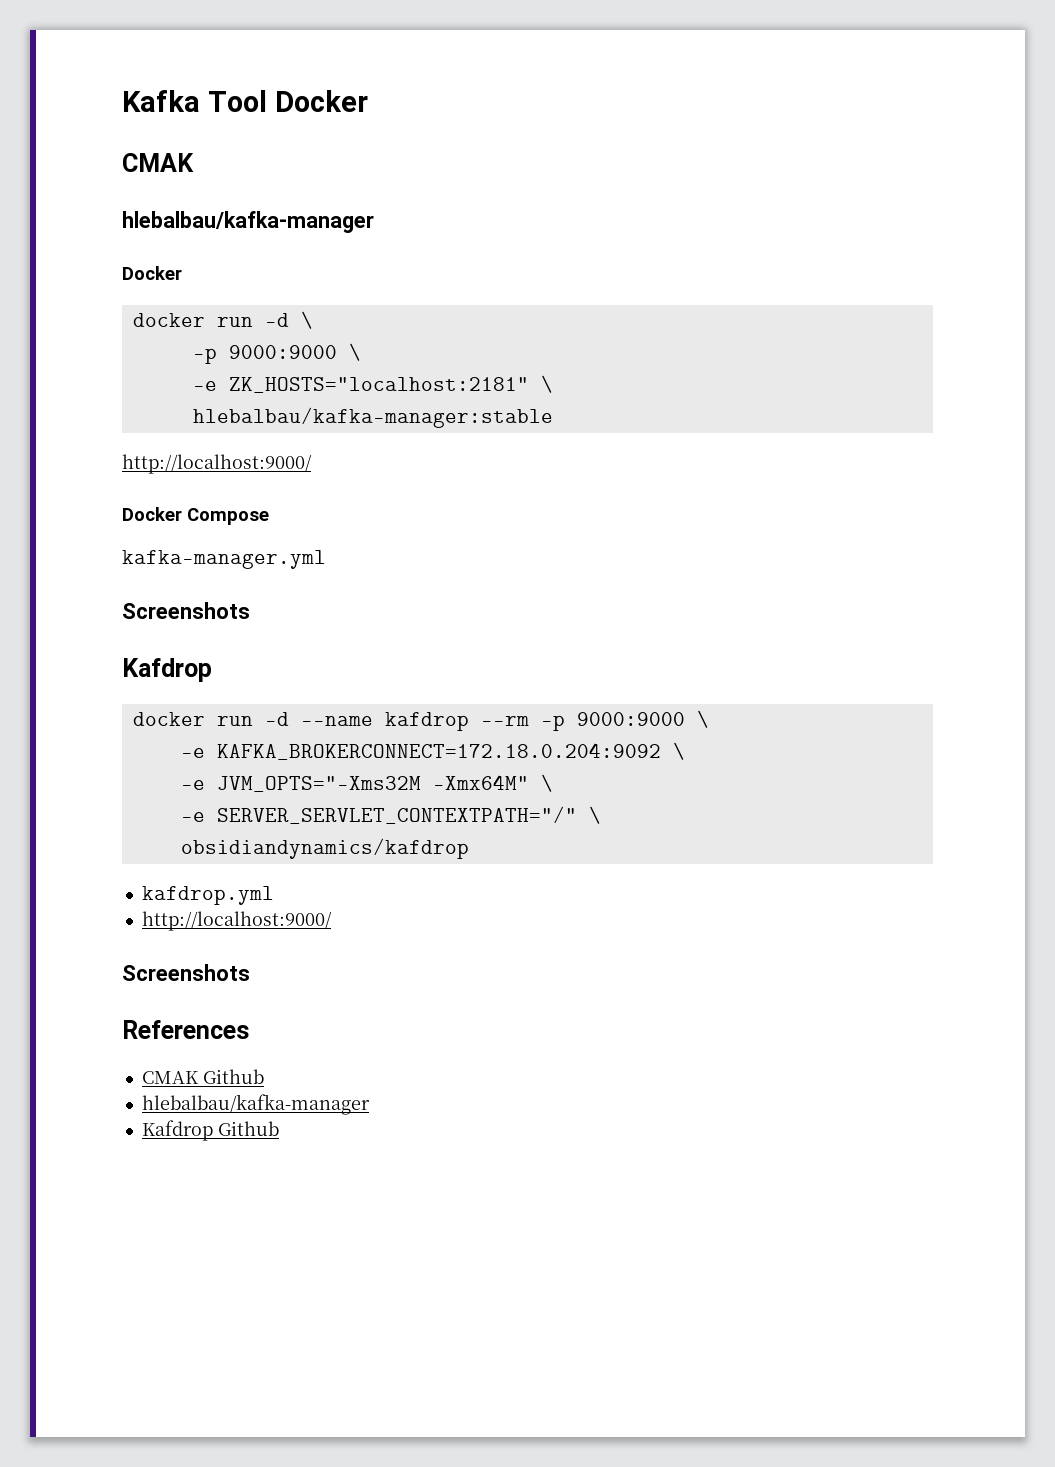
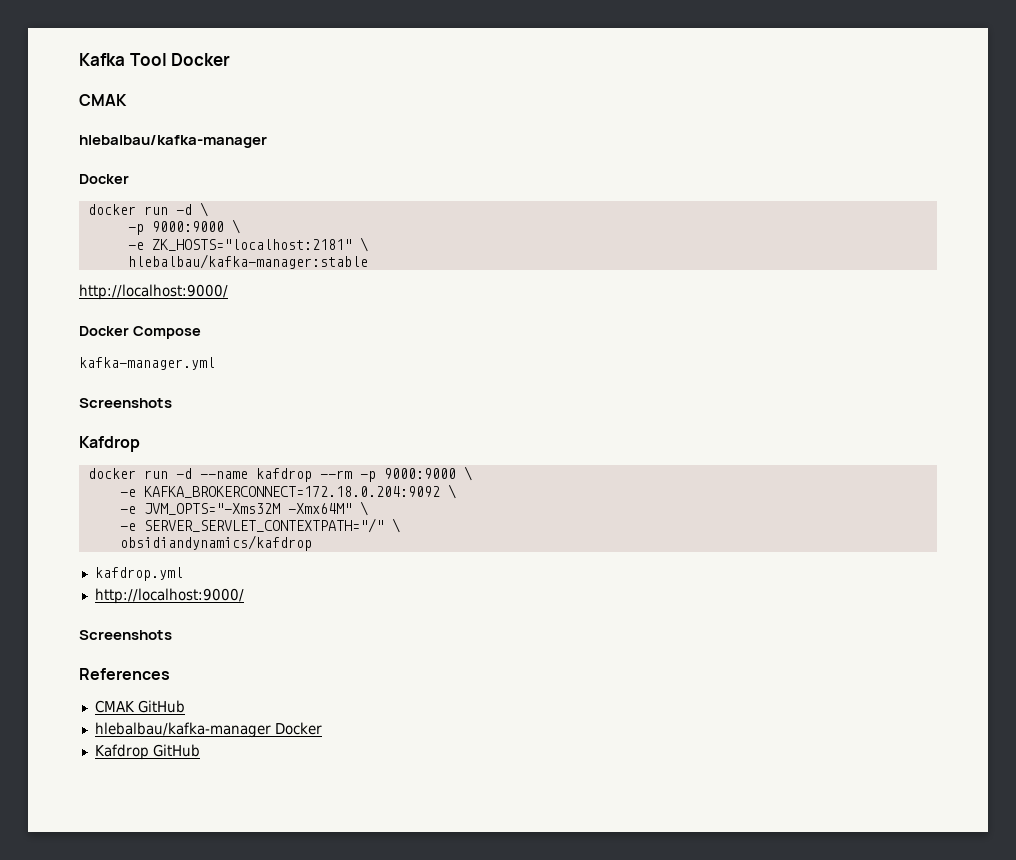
[202,1069,264,1084] [141,1094,370,1115] [141,1120,279,1141] Github // hlebalbau/kafka-manager // Kafdrop Github -> [137,700,185,713] [94,722,322,738] [94,744,200,760] GitHub // hlebalbau/kafka-manager Docker // Kafdrop GitHub

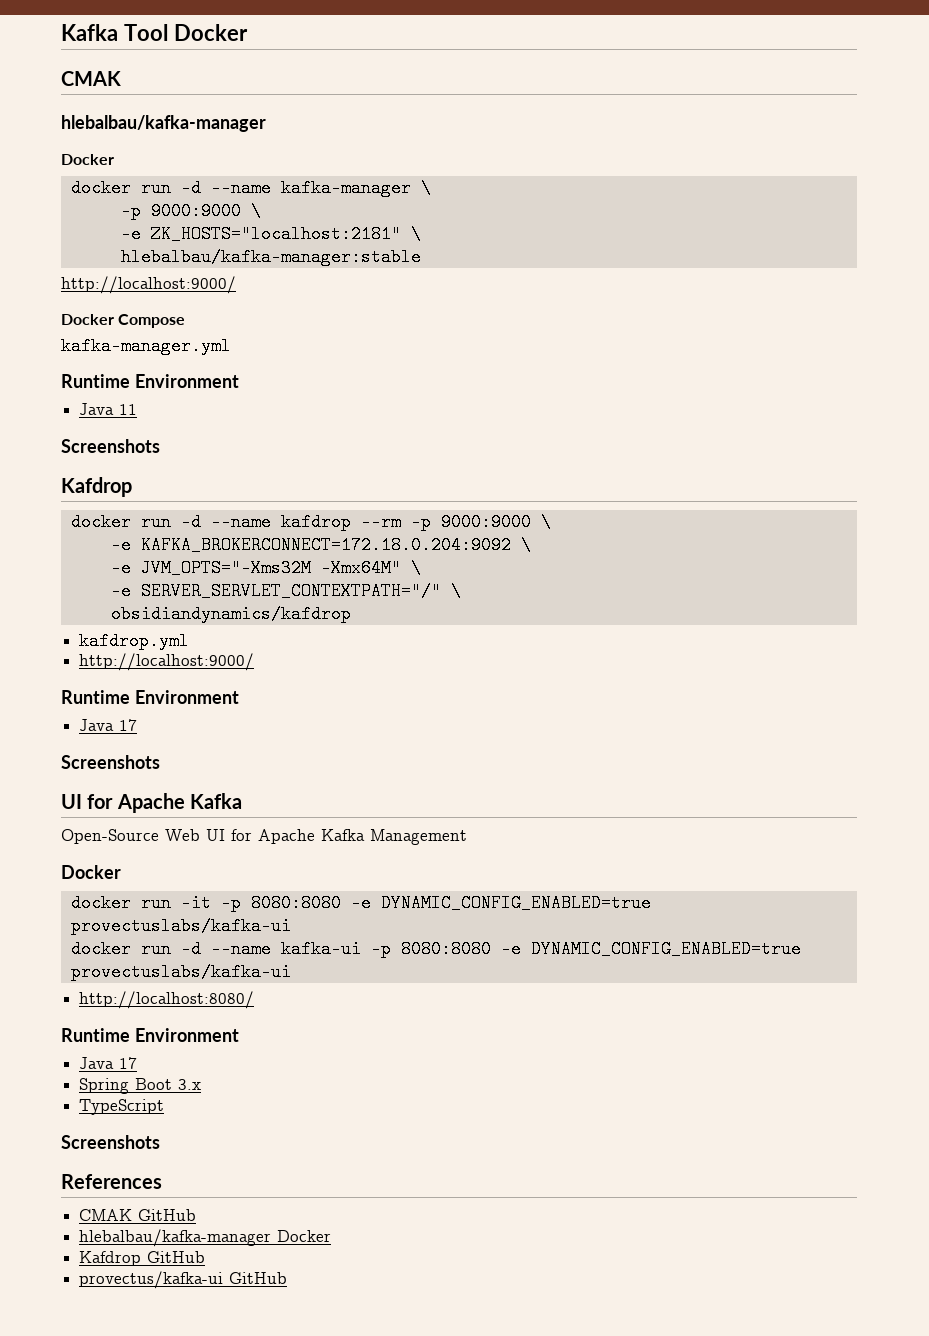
(192, 209) none -> [210,179,411,197] --name kafka-manager
(215, 363) none -> [61,374,239,388] [79,403,138,415] // Runtime Environment // Java 11
(244, 596) none -> [61,690,239,704] [79,719,138,731] [61,755,160,769] [61,793,243,813] [61,829,467,845] [61,865,121,879] [70,894,651,912] [70,917,291,935] [70,940,801,958] [70,963,291,981] [79,991,255,1009] [61,1028,239,1042] [79,1057,138,1069] [79,1078,202,1094] [79,1099,165,1115] // Runtime Environment // Java 17 // Screenshots // UI for Apache Kafka // Open-Source Web UI for Apache Kafka Management // Docker // docker run -it -p 8080:8080 -e DYNAMIC_CONFIG_ENABLED=true provectuslabs/kafka-ui // docker run -d --name kafka-ui -p 8080:8080 -e DYNAMIC_CONFIG_ENABLED=true provectuslabs/kafka-ui // http://localhost:8080/ // Runtime Environment // Java 17 // Spring Boot 3.x // TypeScript
(200, 750) none -> [79,1271,288,1289] // provectus/kafka-ui GitHub

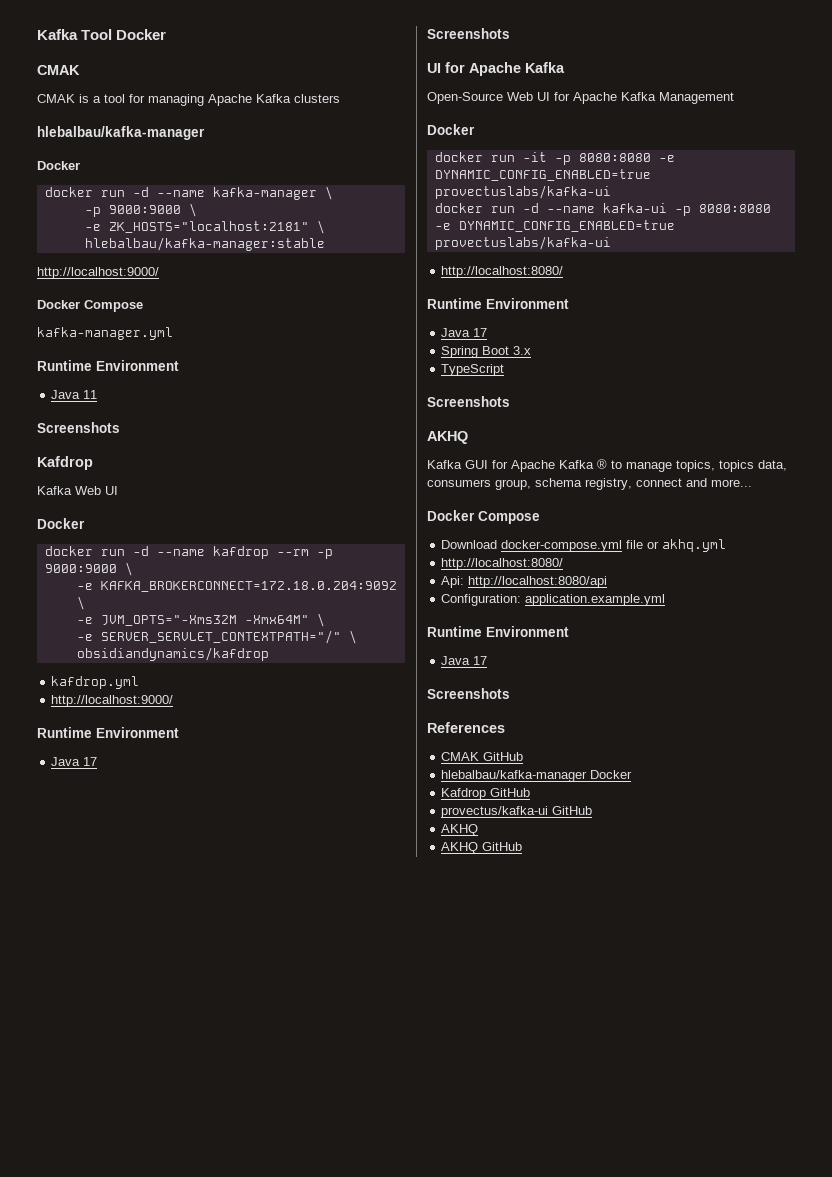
(121, 78) none -> [37,94,340,106] // CMAK is a tool for managing Apache Kafka clusters
(132, 487) none -> [37,486,118,495] [37,518,85,529] // Kafka Web UI // Docker
(160, 1142) none -> [427,431,468,444] [427,459,787,472] [427,478,752,490] [427,510,540,524] [441,539,727,552] [441,558,564,570] [441,576,608,588] [441,594,666,606] [427,626,569,637] [441,656,488,665] [427,688,510,699] // AKHQ // Kafka GUI for Apache Kafka ® to manage topics, topics data, consumers group, schema registry, connect and more... // Docker Compose // Download docker-compose.yml file or akhq.yml // http://localhost:8080/ // Api: http://localhost:8080/api // Configuration: application.example.yml // Runtime Environment // Java 17 // Screenshots
(288, 1278) none -> [441,824,479,836] [441,842,523,854] // AKHQ // AKHQ GitHub

